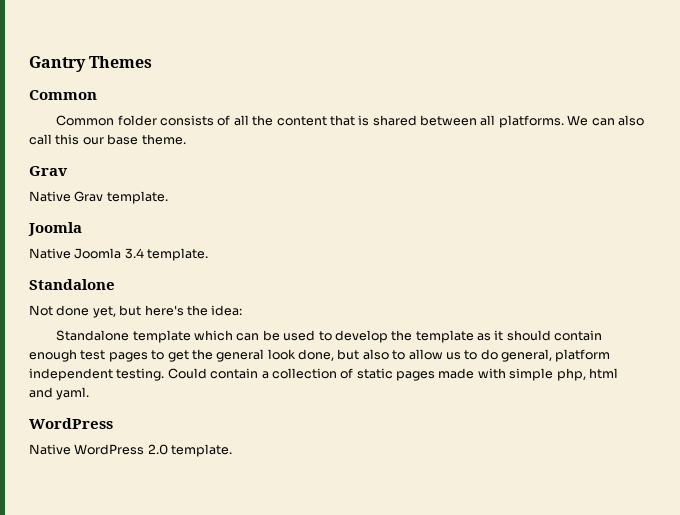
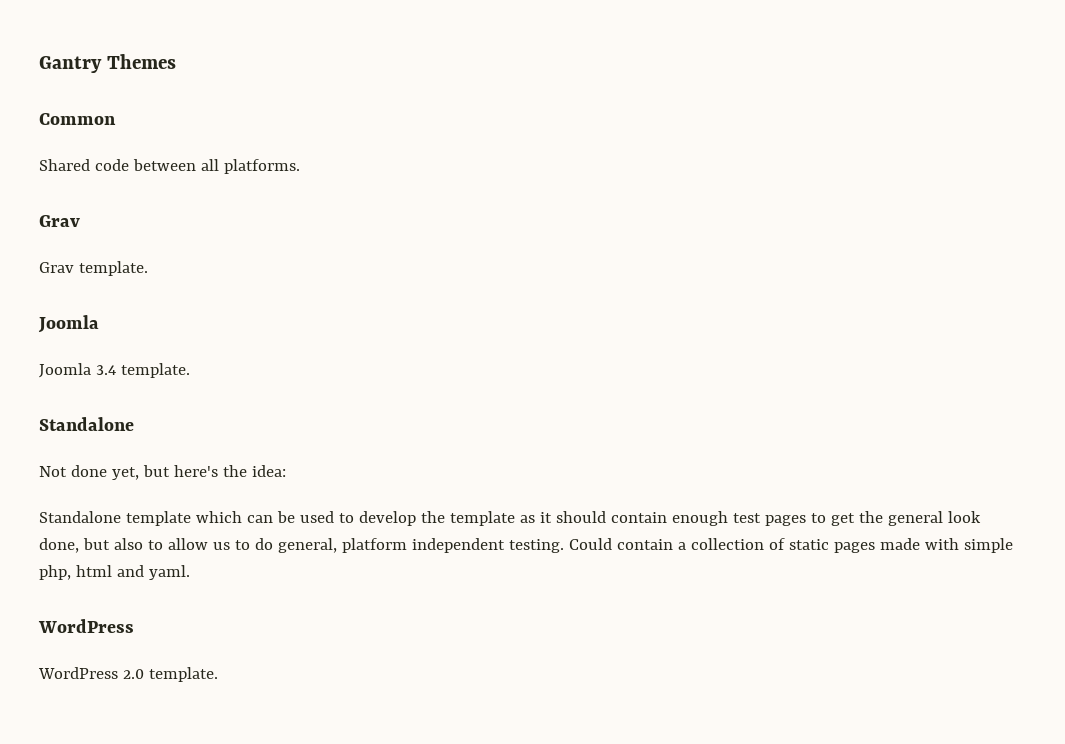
[56,115,644,128] [29,134,186,145] Common folder consists of all the content that is shared between all platforms. We can also call this our base theme. -> [39,159,300,174] Shared code between all platforms.
[29,191,71,202] Native -> (80, 221) none
[29,248,71,259] Native -> (99, 324) none
[29,444,71,455] Native -> (134, 626) none

